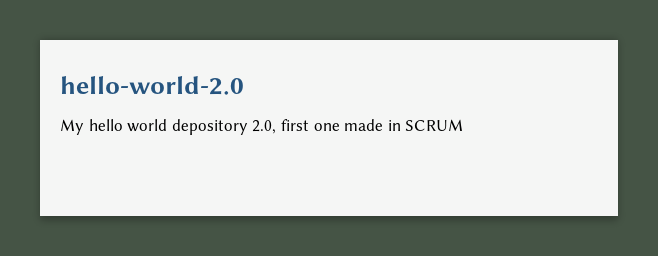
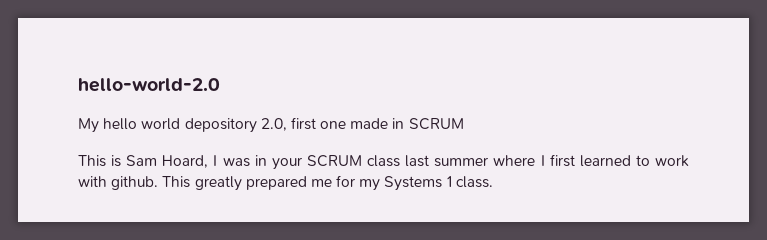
(464, 125) none -> [78,154,690,170] [78,175,493,191] // This is Sam Hoard, I was in your SCRUM class last summer where I first learned to work with github. This greatly prepared me for my Systems 1 class.

